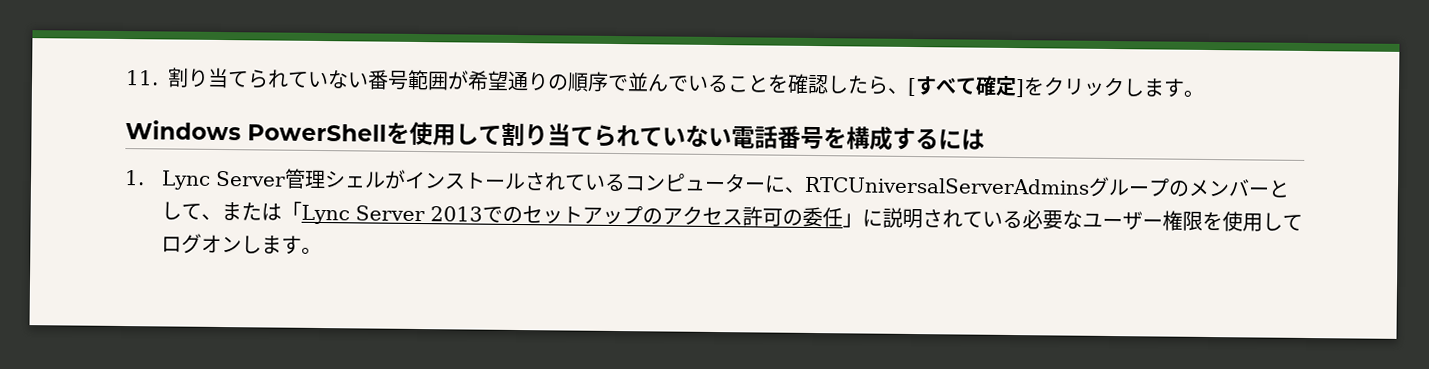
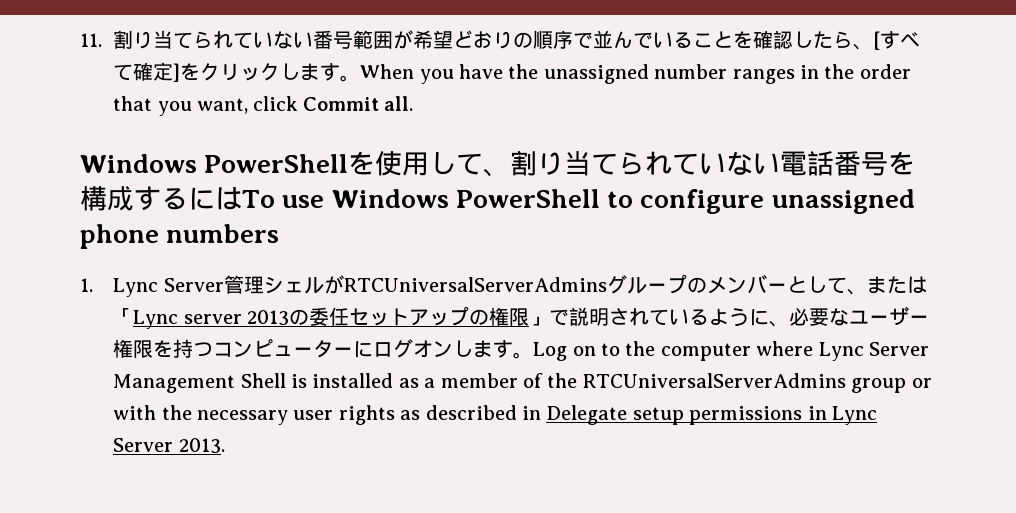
[507,70,529,92] 通 -> [453,30,494,49] どお
(1204, 93) none -> [360,64,911,84] [113,96,414,116] When you have the unassigned number ranges in the order that you want, click Commit all.
(502, 135) none -> [483,168,511,177] 、
(985, 139) none -> [242,189,915,214] [80,224,280,249] To use Windows PowerShell to configure unassigned phone numbers
[404,171,806,193] インストールされているコンピューターに、 -> (344, 284) none
[355,205,884,228] Server 2013でのセットアップのアクセス許可の委任」に -> [183,306,570,326] server 2013の委任セットアップの権限」で
(1024, 219) none -> [709,308,790,327] ように、
[1222,211,1304,232] [161,233,323,256] 使用してログオンします。 -> [173,339,930,361] [113,373,932,393] [113,405,878,425] [113,438,225,454] 持つコンピューターにログオンします。Log on to the computer where Lync Server Management Shell is installed as a member of the RTCUniversalServerAdmins group or with the necessary user rights as described in Delegate setup permissions in Lync Server 2013.

